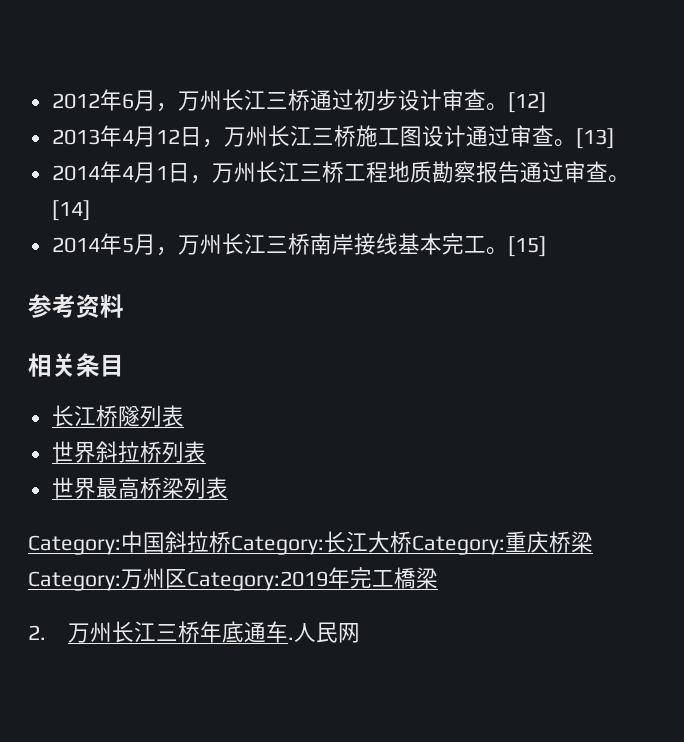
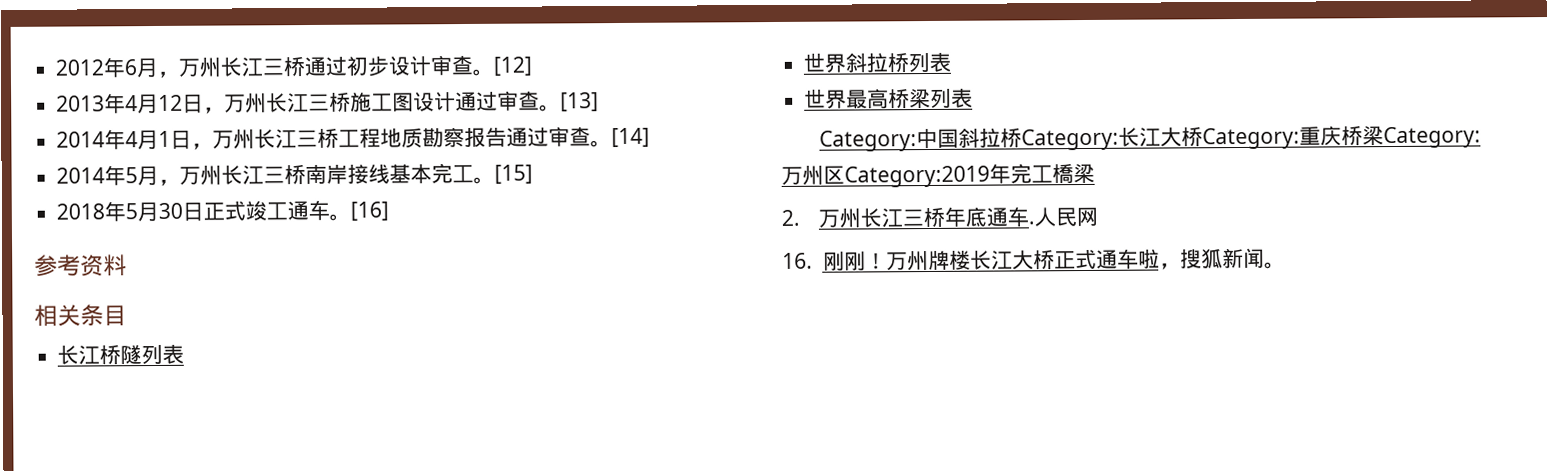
(546, 246) none -> [56,199,390,222] // 2018年5月30日正式竣工通车。[16]
(361, 633) none -> [782,247,1286,272] // 16.刚刚！万州牌楼长江大桥正式通车啦，搜狐新闻。

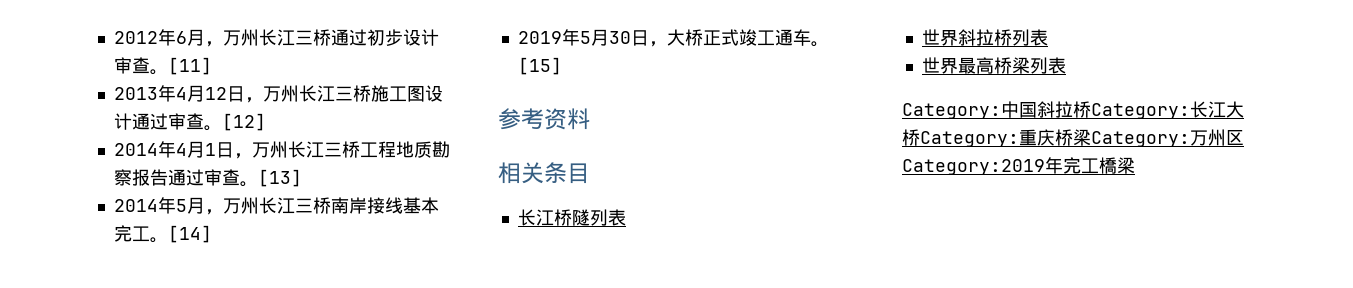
[493,56,533,76] [12] -> [167,57,212,75] [11]
[560,92,600,112] [13] -> [221,113,266,131] [12]
[611,127,651,148] [14] -> [257,169,302,187] [13]
[494,164,534,184] [56,203,106,220] [15] // 2018 -> [167,225,212,243] [517,31,562,44] [14] // 2019
(205, 211) none -> [648,29,703,47] ，大桥
[350,201,390,221] [16] -> [517,57,562,75] [15]
[781,206,1099,229] [782,247,1286,272] // 2.万州长江三桥年底通车.人民网 // 16.刚刚！万州牌楼长江大桥正式通车啦，搜狐新闻。 -> (1135, 165) none

